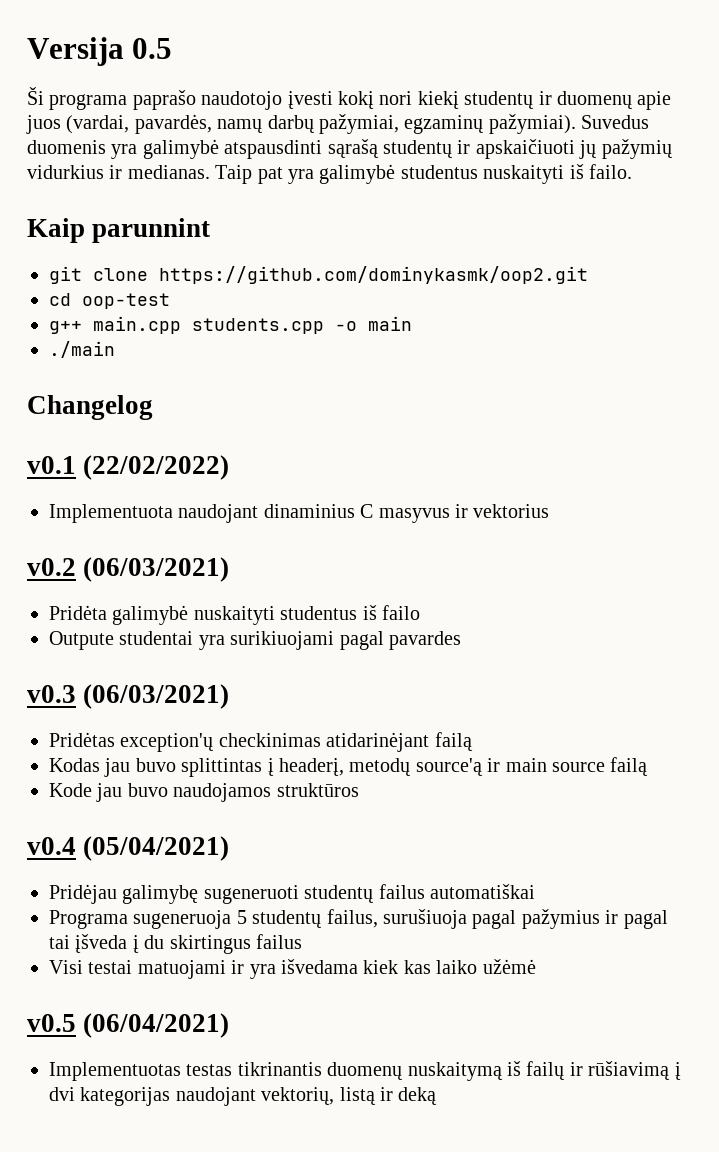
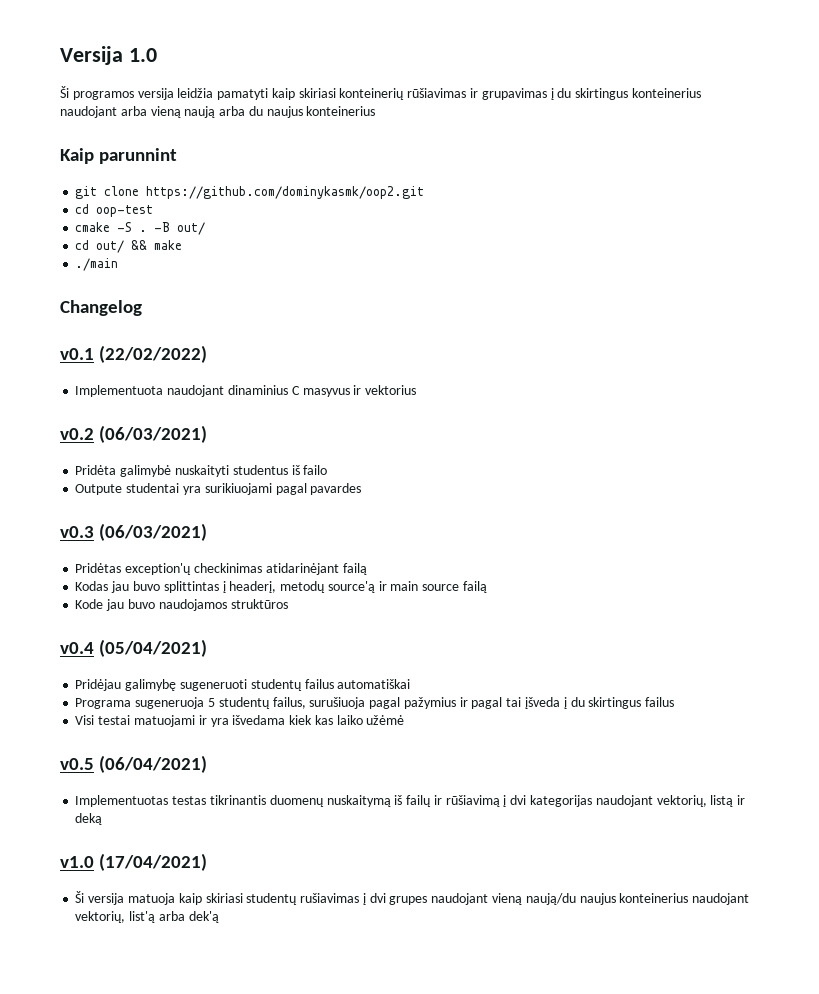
[132,38,173,59] [27,87,672,110] [26,114,650,134] [27,139,673,159] [27,164,632,184] 0.5 // Ši programa paprašo naudotojo įvesti kokį nori kiekį studentų ir duomenų apie juos (vardai, pavardės, namų darbų pažymiai, egzaminų pažymiai). Suvedus duomenis yra galimybė atspausdinti sąrašą studentų ir apskaičiuoti jų pažymių vidurkius ir medianas. Taip pat yra galimybė studentus nuskaityti iš failo. -> [128,48,157,62] [60,86,701,100] [60,106,376,118] 1.0 // Ši programos versija leidžia pamatyti kaip skiriasi konteinerių rūšiavimas ir grupavimas į du skirtingus konteinerius naudojant arba vieną naują arba du naujus konteinerius
[49,316,412,334] g++ main.cpp students.cpp -o main -> [75,222,206,235] [75,240,183,253] cmake -S . -B out/ // cd out/ && make
(438, 1096) none -> [60,853,208,871] [75,891,750,905] [75,911,219,923] // v1.0 (17/04/2021) // Ši versija matuoja kaip skiriasi studentų rušiavimas į dvi grupes naudojant vieną naują/du naujus konteinerius naudojant vektorių, list'ą arba dek'ą

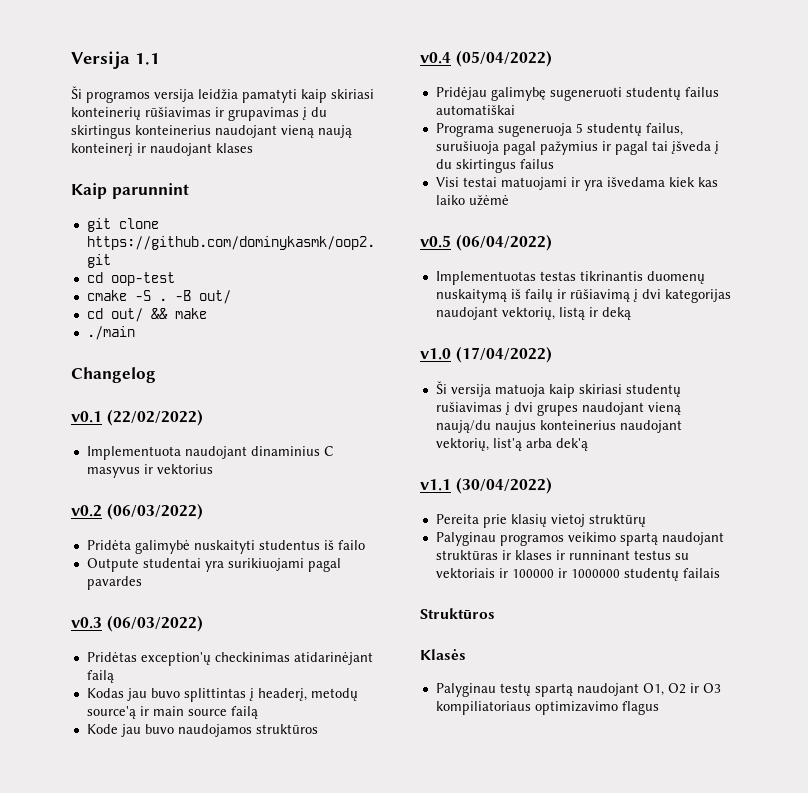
[128,48,157,62] 1.0 -> [135,53,160,65] 1.1
[120,106,147,116] arba -> (277, 131) none
[219,106,376,118] arba du naujus konteinerius -> [71,143,253,156] konteinerį ir naudojant klases
[99,425,208,443] (06/03/2021) -> [106,503,203,520] (06/03/2022)
[99,523,208,541] (06/03/2021) -> [106,615,203,632] (06/03/2022)
[99,639,208,657] (05/04/2021) -> [455,50,552,67] (05/04/2022)
[99,755,208,773] (06/04/2021) -> [455,234,552,251] (06/04/2022)
[99,853,208,871] (17/04/2021) -> [455,346,552,363] (17/04/2022)
(219, 917) none -> [420,477,552,494] [435,514,646,528] [435,532,724,546] [435,550,689,560] [435,568,720,581] [420,608,495,619] [420,649,466,660] [435,683,721,697] [435,701,659,715] // v1.1 (30/04/2022) // Pereita prie klasių vietoj struktūrų // Palyginau programos veikimo spartą naudojant struktūras ir klases ir runninant testus su vektoriais ir 100000 ir 1000000 studentų failais // Struktūros // Klasės // Palyginau testų spartą naudojant O1, O2 ir O3 kompiliatoriaus optimizavimo flagus

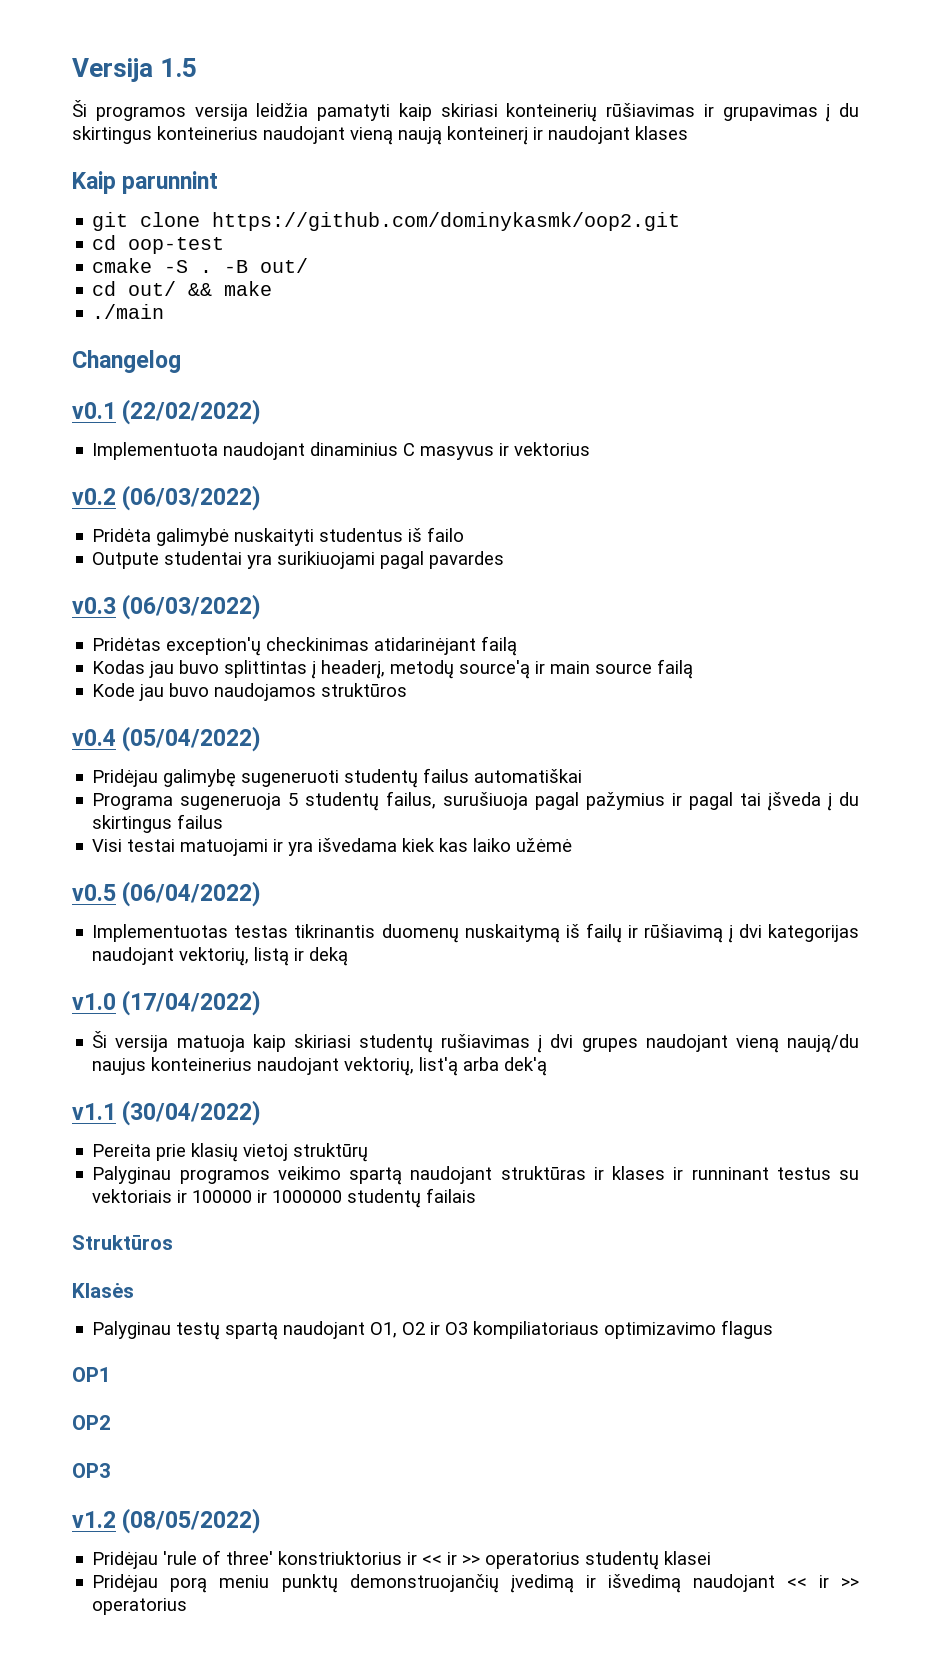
[135,53,160,65] 1.1 -> [160,58,198,77] 1.5
(659, 708) none -> [72,1367,111,1382] [72,1415,111,1430] [72,1463,111,1478] [72,1508,262,1534] [92,1550,712,1570] [92,1574,859,1593] [92,1598,188,1615] // OP1 // OP2 // OP3 // v1.2 (08/05/2022) // Pridėjau 'rule of three' konstriuktorius ir << ir >> operatorius studentų klasei // Pridėjau porą meniu punktų demonstruojančių įvedimą ir išvedimą naudojant << ir >> operatorius

